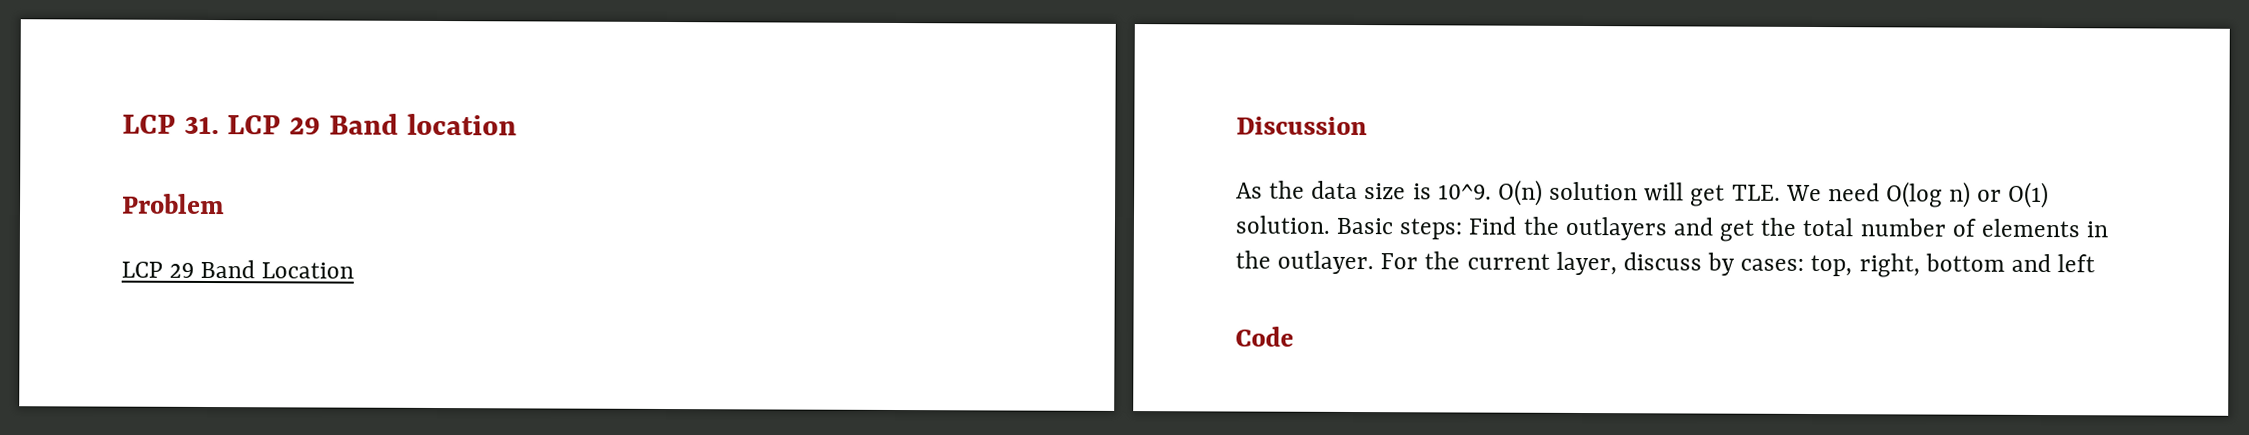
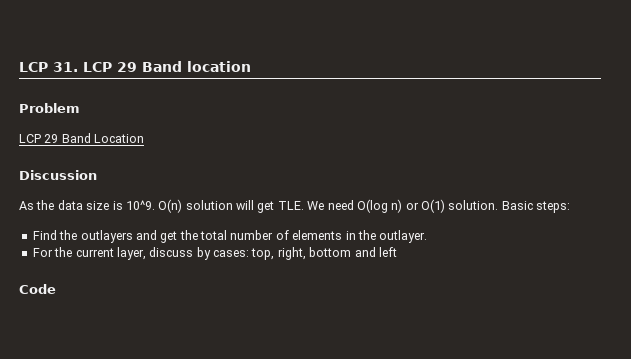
(1463, 229) none -> (571, 207) //
(1375, 262) none -> (428, 236) //

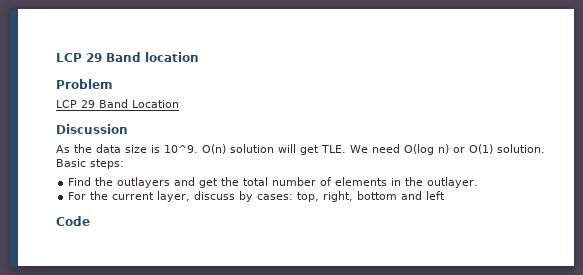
[19,62,112,72] LCP 31. LCP -> [56,53,82,62] LCP

